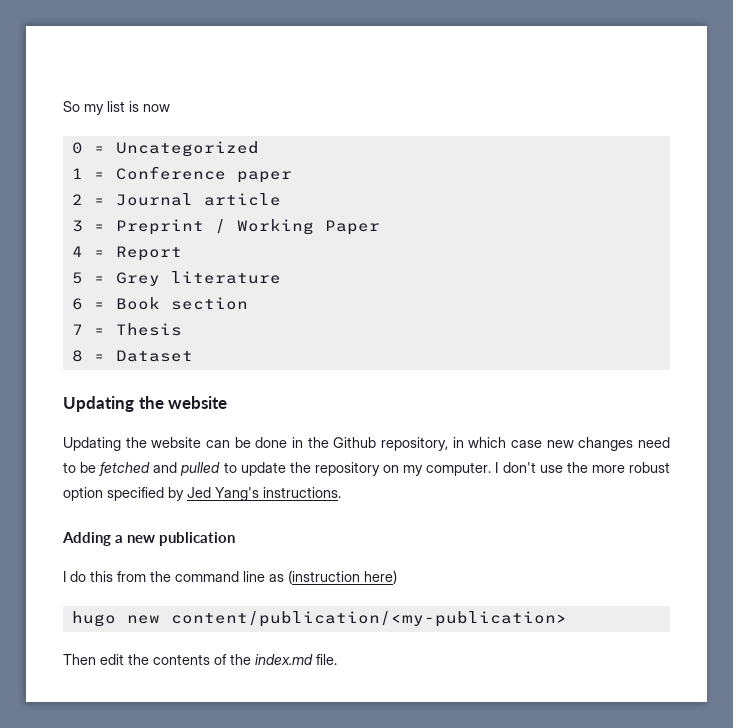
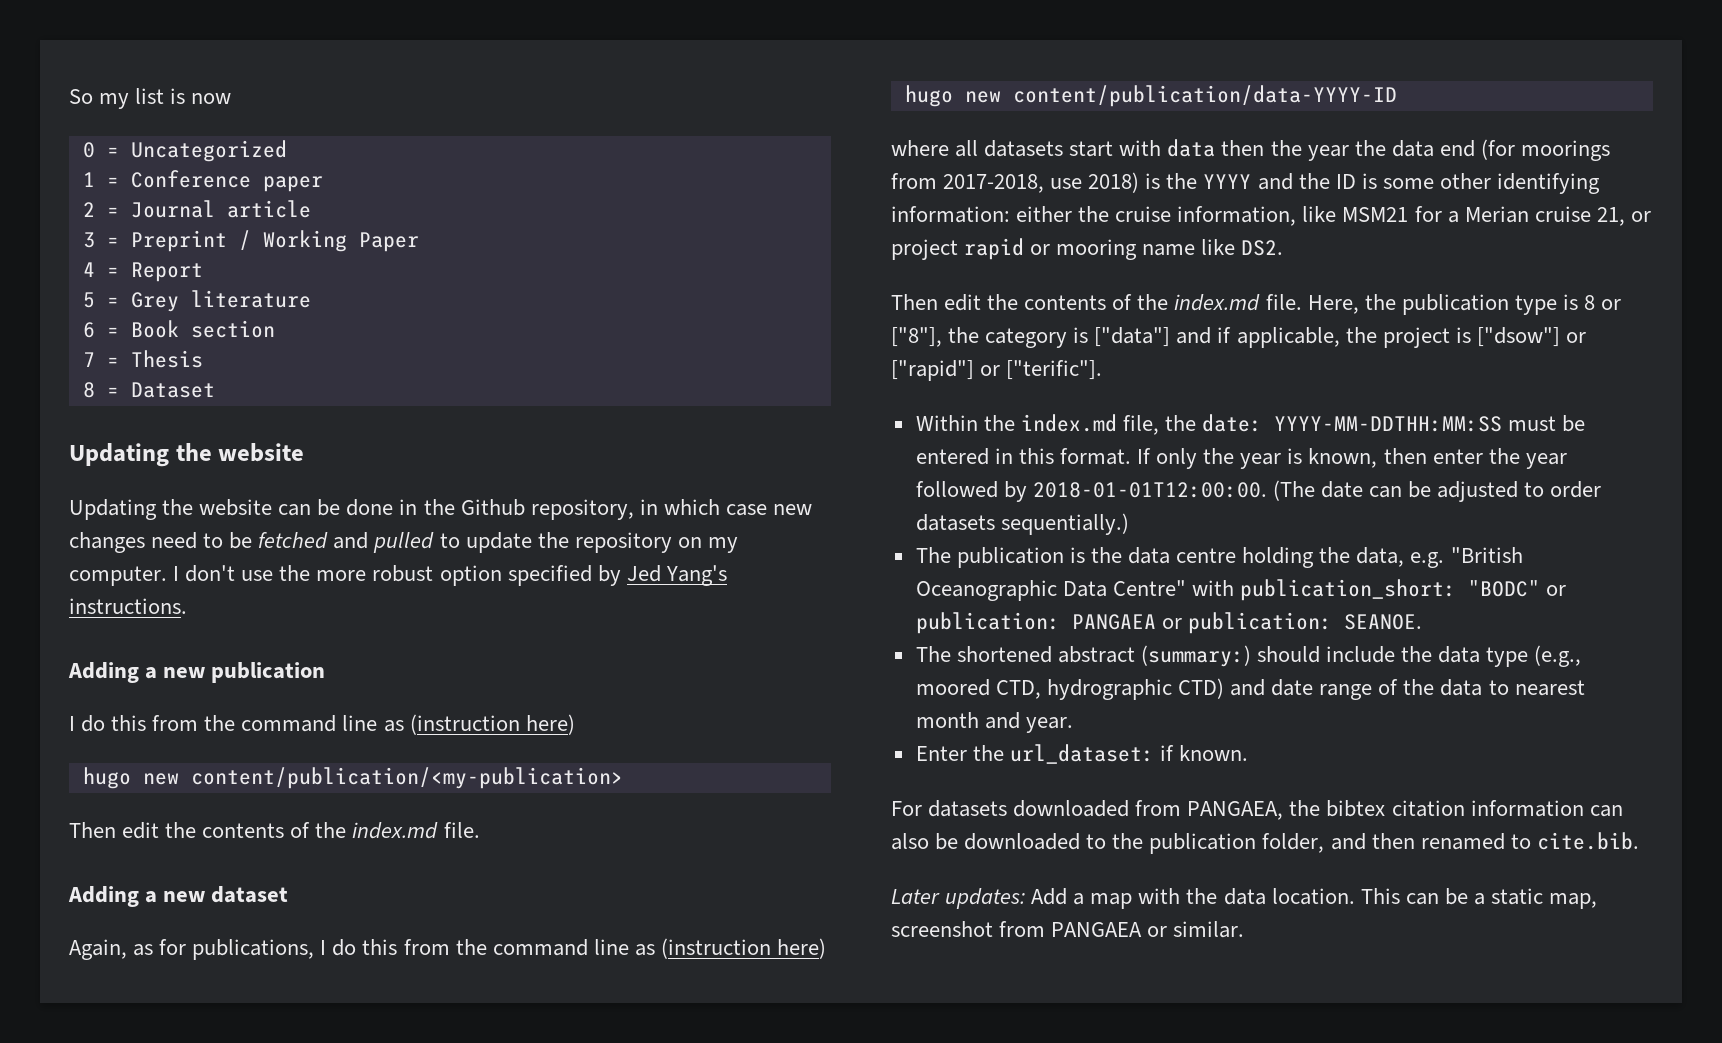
(337, 659) none -> [68,886,289,907] [69,938,826,960] [904,85,1397,107] [891,139,1610,161] [891,172,1600,194] [891,206,1651,226] [891,238,1284,260] [891,294,1622,315] [891,327,1586,348] [891,360,1103,381] [915,414,1586,435] [915,448,1567,469] [915,480,1602,502] [915,513,1129,535] [915,547,1523,568] [915,579,1567,601] [915,612,1422,634] [915,645,1582,667] [915,678,1585,700] [915,712,1073,733] [915,744,1249,764] [891,800,1623,820] [891,832,1639,854] [891,888,1598,909] [891,921,1245,938] // Adding a new dataset // Again, as for publications, I do this from the command line as (instruction here) // hugo new content/publication/data-YYYY-ID // where all datasets start with data then the year the data end (for moorings from 2017-2018, use 2018) is the YYYY and the ID is some other identifying information: either the cruise information, like MSM21 for a Merian cruise 21, or project rapid or mooring name like DS2. // Then edit the contents of the index.md file. Here, the publication type is 8 or ["8"], the category is ["data"] and if applicable, the project is ["dsow"] or ["rapid"] or ["terific"]. // Within the index.md file, the date: YYYY-MM-DDTHH:MM:SS must be entered in this format. If only the year is known, then enter the year followed by 2018-01-01T12:00:00. (The date can be adjusted to order datasets sequentially.) // The publication is the data centre holding the data, e.g. "British Oceanographic Data Centre" with publication_short: "BODC" or publication: PANGAEA or publication: SEANOE. // The shortened abstract (summary:) should include the data type (e.g., moored CTD, hydrographic CTD) and date range of the data to nearest month and year. // Enter the url_dataset: if known. // For datasets downloaded from PANGAEA, the bibtex citation information can also be downloaded to the publication folder, and then renamed to cite.bib. // Later updates: Add a map with the data location. This can be a static map, screenshot from PANGAEA or similar.

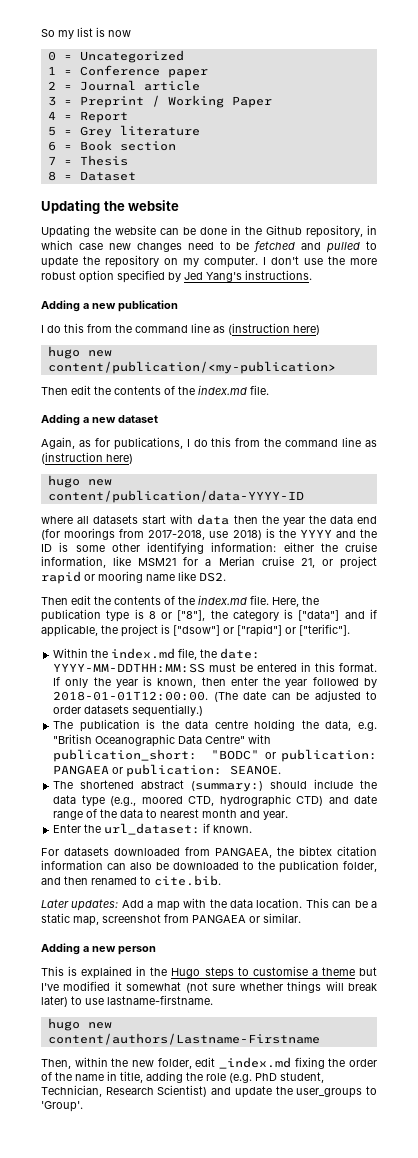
(1245, 929) none -> [41,943,156,955] [41,966,377,979] [41,981,378,993] [41,995,213,1007] [47,1018,112,1031] [47,1033,320,1045] [41,1057,377,1069] [41,1071,324,1083] [41,1085,378,1098] [41,1101,83,1112] // Adding a new person // This is explained in the Hugo steps to customise a theme but I've modified it somewhat (not sure whether things will break later) to use lastname-firstname. // hugo new content/authors/Lastname-Firstname // Then, within the new folder, edit _index.md fixing the order of the name in title, adding the role (e.g. PhD student, Technician, Research Scientist) and update the user_groups to 'Group'.

